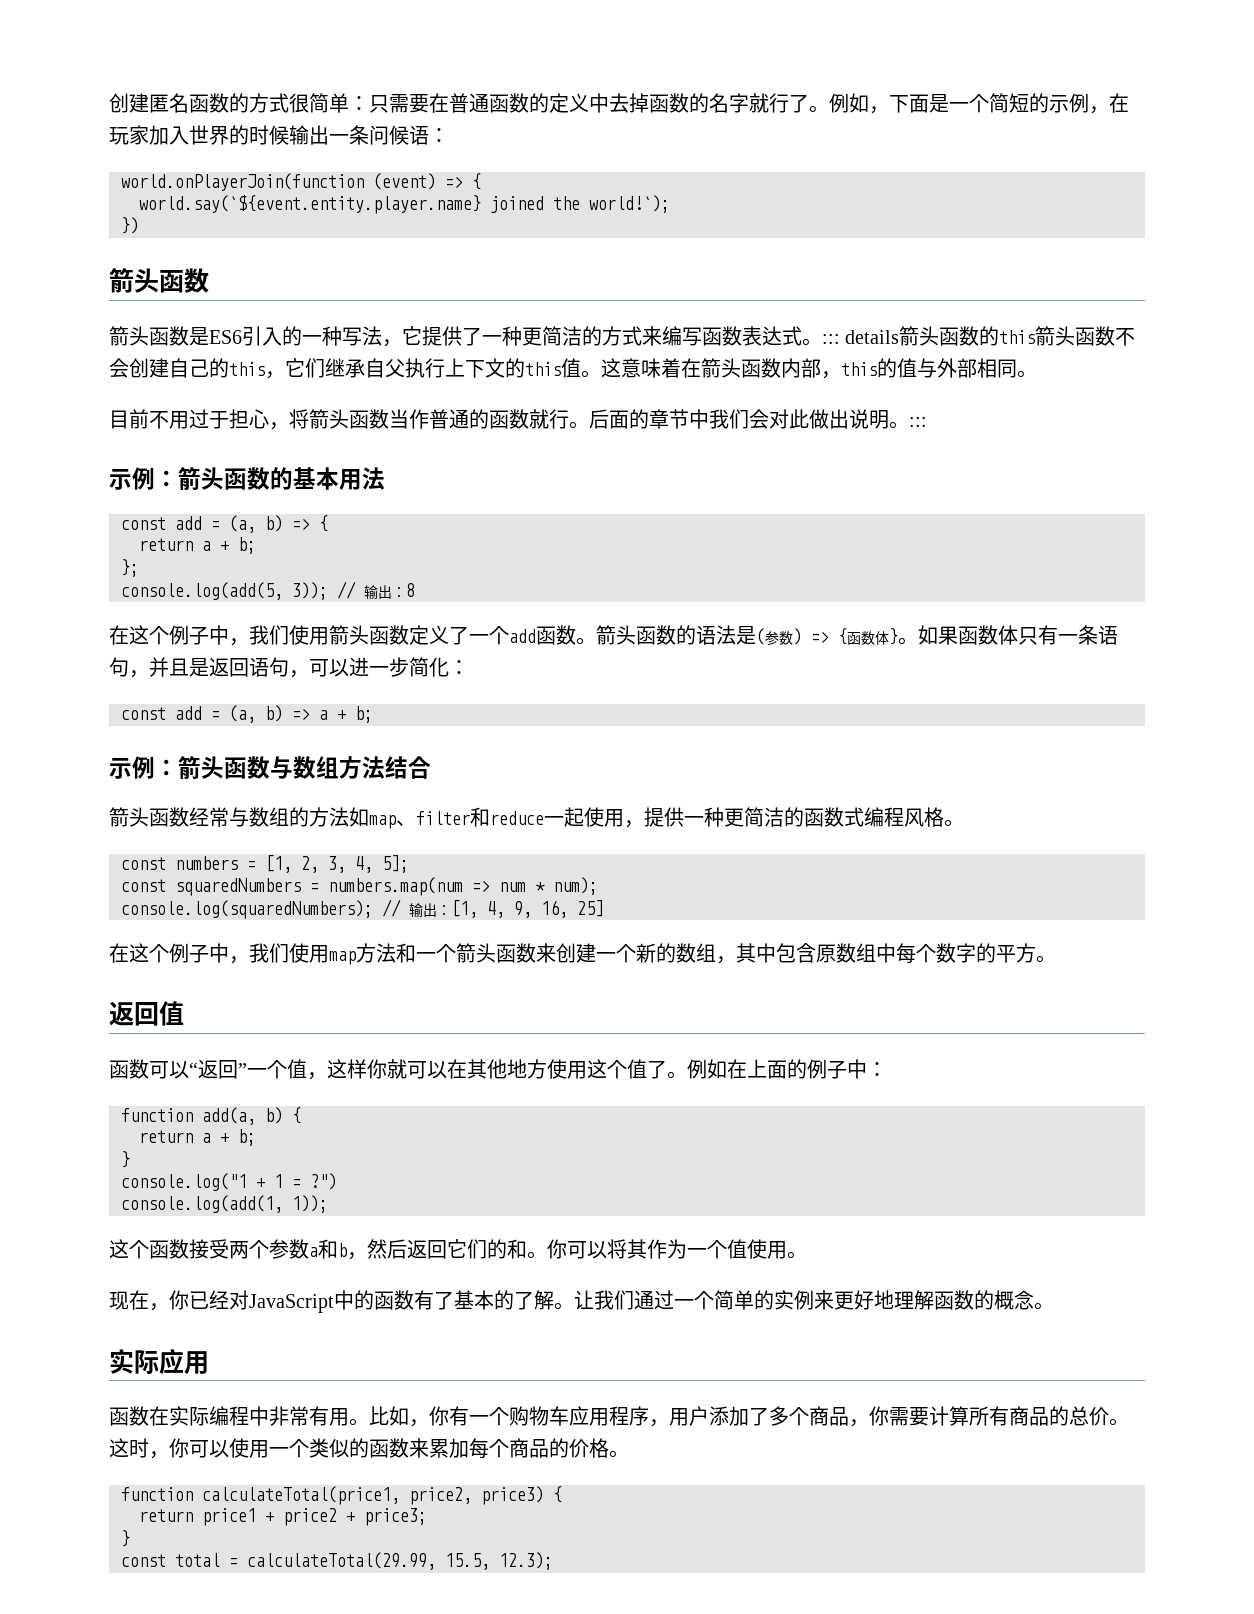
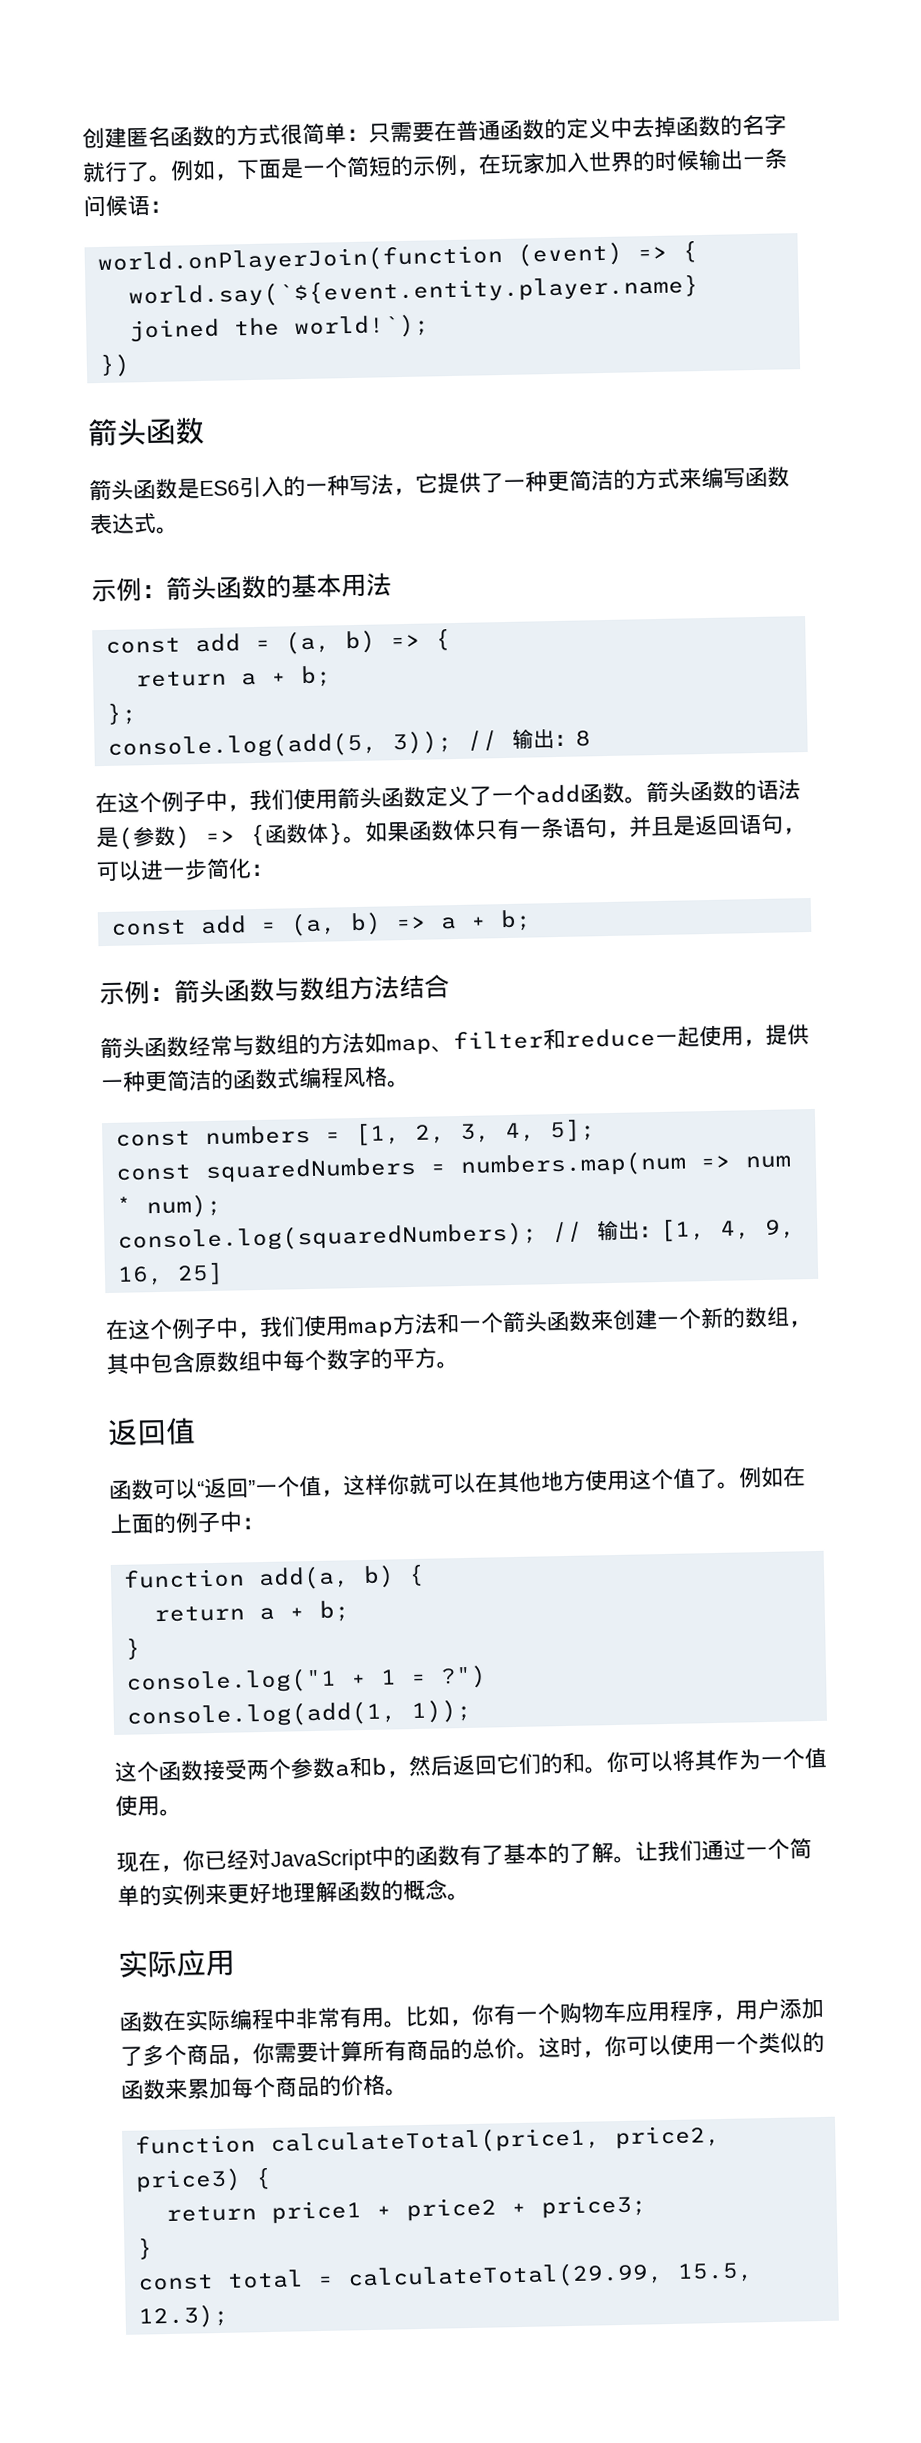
[822,326,1136,346] [109,358,1037,379] [109,409,927,430] ::: details箭头函数的this箭头函数不会创建自己的this，它们继承自父执行上下文的this值。这意味着在箭头函数内部，this的值与外部相同。 // 目前不用过于担心，将箭头函数当作普通的函数就行。后面的章节中我们会对此做出说明。::: -> (179, 530) none

